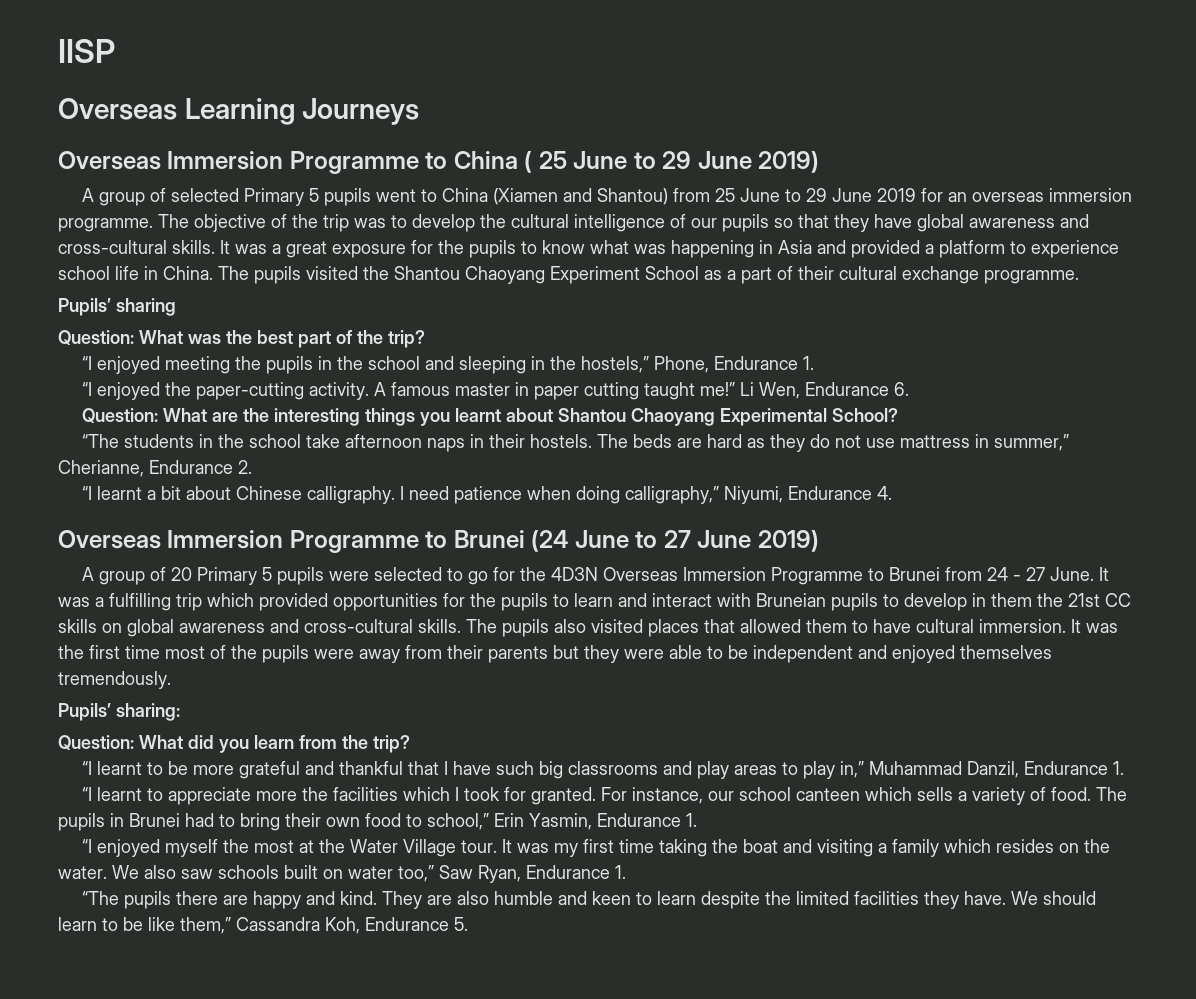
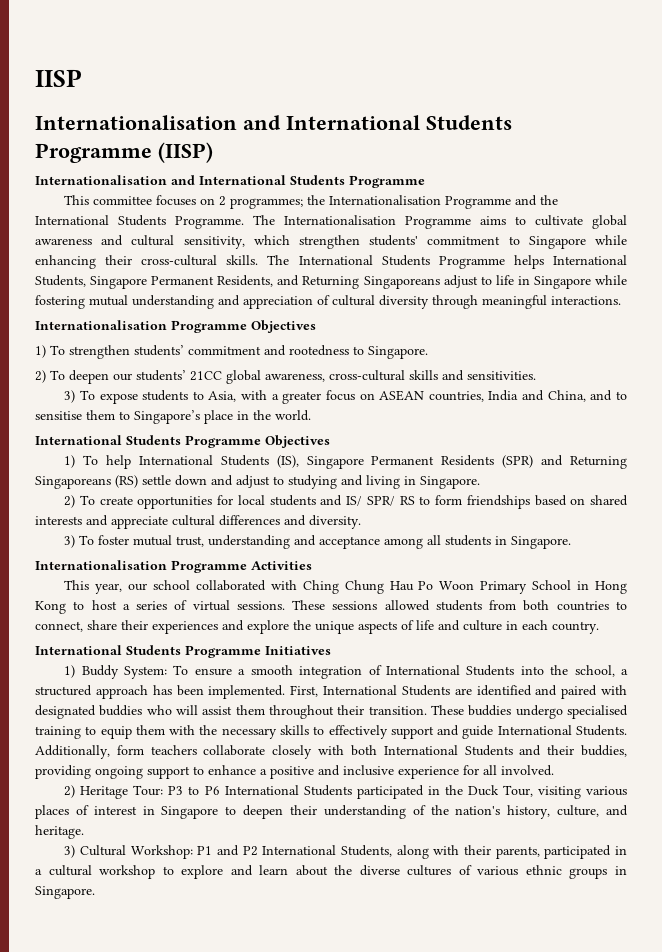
[58,98,420,125] [58,151,820,174] [81,188,1132,206] [58,214,1089,232] [58,240,1119,258] [58,266,1079,284] [58,298,176,316] [58,330,425,348] [81,356,814,374] [81,382,909,400] [81,408,898,426] [81,434,1069,452] [58,460,252,477] [81,486,892,504] [58,530,819,553] [81,567,1109,585] [58,593,1131,611] [58,619,1118,637] [58,645,1052,663] [58,671,171,689] [58,703,180,721] [58,735,410,753] [81,761,1124,779] [81,787,1127,805] [58,813,697,831] [81,839,1110,857] [58,865,626,883] [81,891,1096,909] [58,917,468,934] Overseas Learning Journeys // Overseas Immersion Programme to China ( 25 June to 29 June 2019) // A group of selected Primary 5 pupils went to China (Xiamen and Shantou) from 25 June to 29 June 2019 for an overseas immersion programme. The objective of the trip was to develop the cultural intelligence of our pupils so that they have global awareness and cross-cultural skills. It was a great exposure for the pupils to know what was happening in Asia and provided a platform to experience school life in China. The pupils visited the Shantou Chaoyang Experiment School as a part of their cultural exchange programme. // Pupils’ sharing // Question: What was the best part of the trip? // “I enjoyed meeting the pupils in the school and sleeping in the hostels,” Phone, Endurance 1. // “I enjoyed the paper-cutting activity. A famous master in paper cutting taught me!” Li Wen, Endurance 6. // Question: What are the interesting things you learnt about Shantou Chaoyang Experimental School? // “The students in the school take afternoon naps in their hostels. The beds are hard as they do not use mattress in summer,” Cherianne, Endurance 2. // “I learnt a bit about Chinese calligraphy. I need patience when doing calligraphy,” Niyumi, Endurance 4. // Overseas Immersion Programme to Brunei (24 June to 27 June 2019) // A group of 20 Primary 5 pupils were selected to go for the 4D3N Overseas Immersion Programme to Brunei from 24 - 27 June. It was a fulfilling trip which provided opportunities for the pupils to learn and interact with Bruneian pupils to develop in them the 21st CC skills on global awareness and cross-cultural skills. The pupils also visited places that allowed them to have cultural immersion. It was the first time most of the pupils were away from their parents but they were able to be independent and enjoyed themselves tremendously. // Pupils’ sharing: // Question: What did you learn from the trip? // “I learnt to be more grateful and thankful that I have such big classrooms and play areas to play in,” Muhammad Danzil, Endurance 1. // “I learnt to appreciate more the facilities which I took for granted. For instance, our school canteen which sells a variety of food. The pupils in Brunei had to bring their own food to school,” Erin Yasmin, Endurance 1. // “I enjoyed myself the most at the Water Village tour. It was my first time taking the boat and visiting a family which resides on the water. We also saw schools built on water too,” Saw Ryan, Endurance 1. // “The pupils there are happy and kind. They are also humble and keen to learn despite the limited facilities they have. We should learn to be like them,” Cassandra Koh, Endurance 5. -> [35,115,512,130] [35,142,213,163] [35,175,425,188] [64,195,559,209] [35,215,627,229] [35,235,627,249] [35,255,627,269] [35,275,627,289] [35,295,621,309] [35,320,316,333] [35,345,428,359] [35,370,536,384] [64,390,627,404] [35,410,311,424] [35,435,330,448] [64,455,627,469] [35,475,480,489] [64,495,628,509] [35,515,361,529] [64,535,572,549] [35,560,312,573] [64,580,628,594] [35,600,627,614] [35,620,599,634] [35,645,331,658] [64,665,628,679] [35,685,627,699] [35,705,628,719] [35,725,627,739] [35,745,627,759] [35,765,554,779] [64,785,627,799] [35,805,628,819] [35,825,84,839] [64,845,627,859] [35,865,628,879] [35,886,95,899] Internationalisation and International Students Programme (IISP) // Internationalisation and International Students Programme // This committee focuses on 2 programmes; the Internationalisation Programme and the International Students Programme. The Internationalisation Programme aims to cultivate global awareness and cultural sensitivity, which strengthen students' commitment to Singapore while enhancing their cross-cultural skills. The International Students Programme helps International Students, Singapore Permanent Residents, and Returning Singaporeans adjust to life in Singapore while fostering mutual understanding and appreciation of cultural diversity through meaningful interactions. // Internationalisation Programme Objectives // 1) To strengthen students’ commitment and rootedness to Singapore. // 2) To deepen our students’ 21CC global awareness, cross-cultural skills and sensitivities. // 3) To expose students to Asia, with a greater focus on ASEAN countries, India and China, and to sensitise them to Singapore’s place in the world. // International Students Programme Objectives // 1) To help International Students (IS), Singapore Permanent Residents (SPR) and Returning Singaporeans (RS) settle down and adjust to studying and living in Singapore. // 2) To create opportunities for local students and IS/ SPR/ RS to form friendships based on shared interests and appreciate cultural differences and diversity. // 3) To foster mutual trust, understanding and acceptance among all students in Singapore. // Internationalisation Programme Activities // This year, our school collaborated with Ching Chung Hau Po Woon Primary School in Hong Kong to host a series of virtual sessions. These sessions allowed students from both countries to connect, share their experiences and explore the unique aspects of life and culture in each country. // International Students Programme Initiatives // 1) Buddy System: To ensure a smooth integration of International Students into the school, a structured approach has been implemented. First, International Students are identified and paired with designated buddies who will assist them throughout their transition. These buddies undergo specialised training to equip them with the necessary skills to effectively support and guide International Students. Additionally, form teachers collaborate closely with both International Students and their buddies, providing ongoing support to enhance a positive and inclusive experience for all involved. // 2) Heritage Tour: P3 to P6 International Students participated in the Duck Tour, visiting various places of interest in Singapore to deepen their understanding of the nation's history, culture, and heritage. // 3) Cultural Workshop: P1 and P2 International Students, along with their parents, participated in a cultural workshop to explore and learn about the diverse cultures of various ethnic groups in Singapore.

